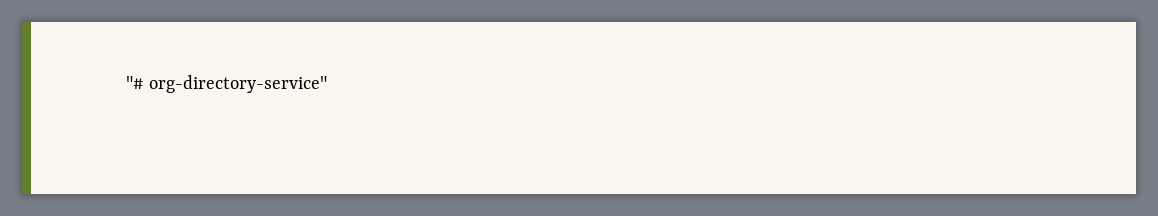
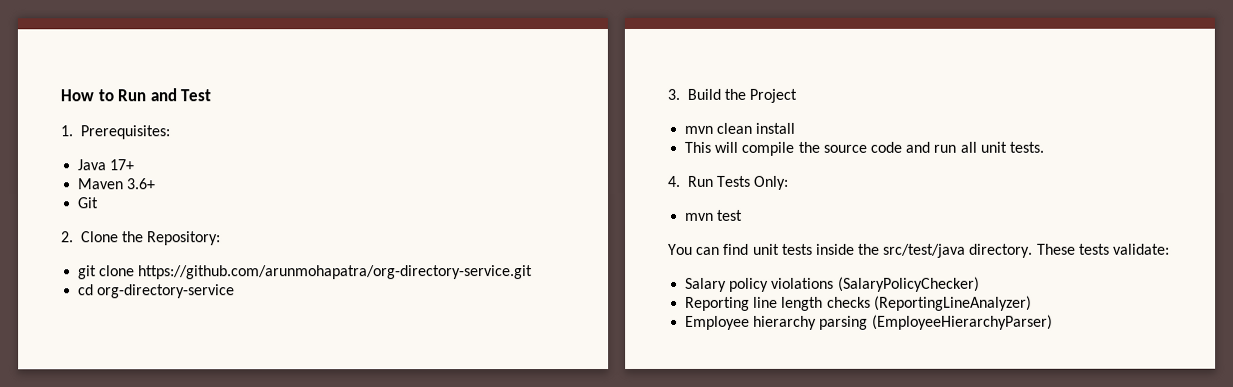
[126,75,328,93] "# org-directory-service" -> [60,88,212,102] [60,125,170,140] [77,159,135,171] [77,178,156,190] [78,197,100,209] [61,231,222,246] [78,265,534,280] [78,284,236,299] [667,88,798,103] [684,122,796,134] [684,141,1044,156] [667,175,789,190] [685,209,744,221] [668,243,1171,258] [685,276,980,292] [685,295,1032,311] [685,314,1053,330] How to Run and Test // 1. Prerequisites: // Java 17+ // Maven 3.6+ // Git // 2. Clone the Repository: // git clone https://github.com/arunmohapatra/org-directory-service.git // cd org-directory-service // 3. Build the Project // mvn clean install // This will compile the source code and run all unit tests. // 4. Run Tests Only: // mvn test // You can find unit tests inside the src/test/java directory. These tests validate: // Salary policy violations (SalaryPolicyChecker) // Reporting line length checks (ReportingLineAnalyzer) // Employee hierarchy parsing (EmployeeHierarchyParser)

